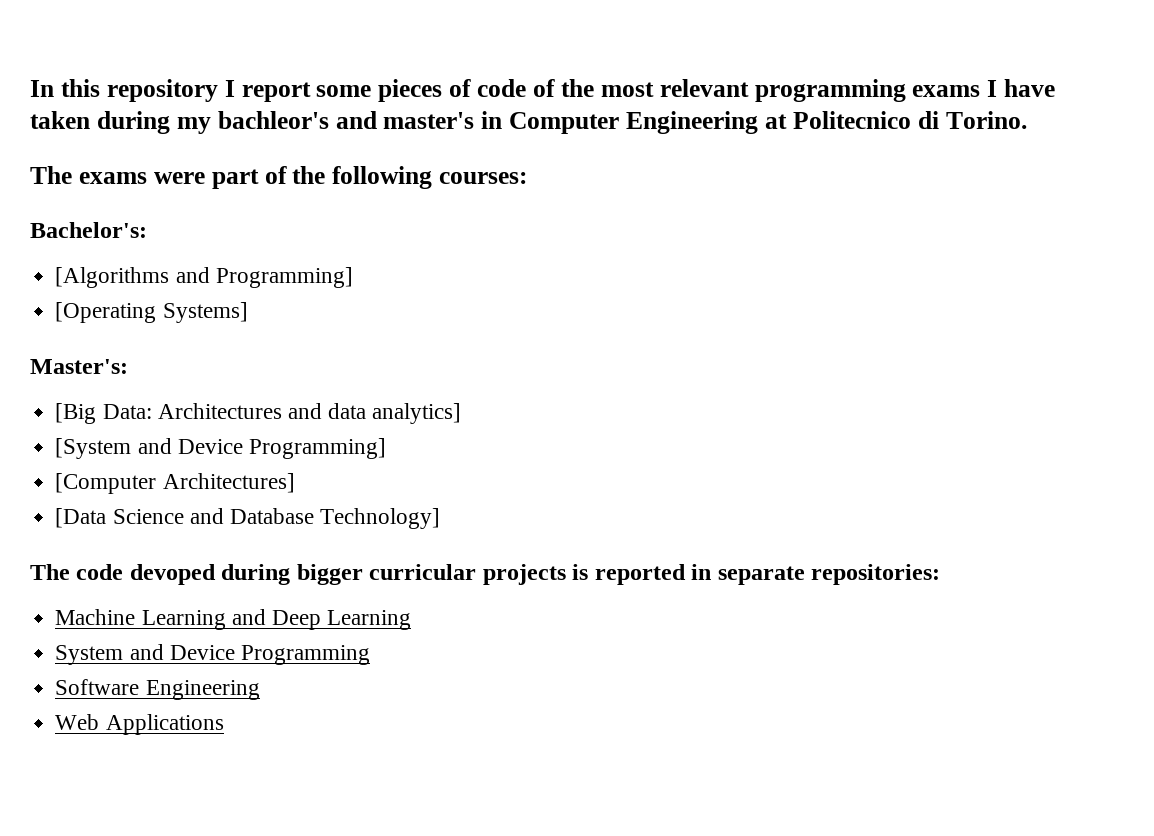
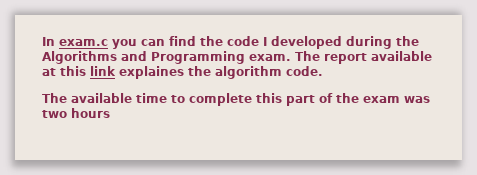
[60,79,1056,102] [30,111,1027,134] [30,166,528,189] [30,222,147,238] [55,267,353,288] [55,302,248,323] [30,359,128,374] [55,403,462,424] [55,438,386,459] [55,473,295,494] [55,508,441,529] [30,564,941,585] [55,609,412,630] [55,644,370,665] [55,679,260,700] [55,714,224,735] this repository I report some pieces of code of the most relevant programming exams I have taken during my bachleor's and master's in Computer Engineering at Politecnico di Torino. // The exams were part of the following courses: // Bachelor's: // [Algorithms and Programming] // [Operating Systems] // Master's: // [Big Data: Architectures and data analytics] // [System and Device Programming] // [Computer Architectures] // [Data Science and Database Technology] // The code devoped during bigger curricular projects is reported in separate repositories: // Machine Learning and Deep Learning // System and Device Programming // Software Engineering // Web Applications -> [59,36,419,49] [42,51,432,64] [42,66,323,79] [42,93,430,106] [42,108,110,118] exam.c you can find the code I developed during the Algorithms and Programming exam. The report available at this link explaines the algorithm code. // The available time to complete this part of the exam was two hours

